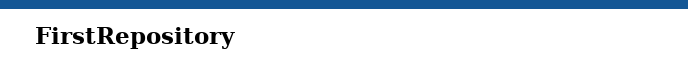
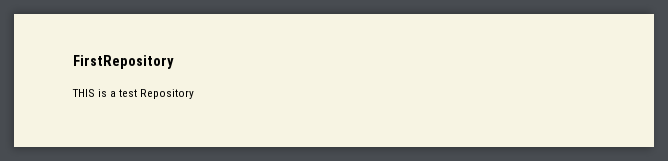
(235, 38) none -> [72,89,195,99] // THIS is a test Repository

